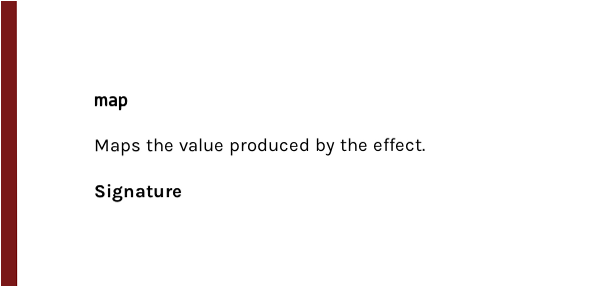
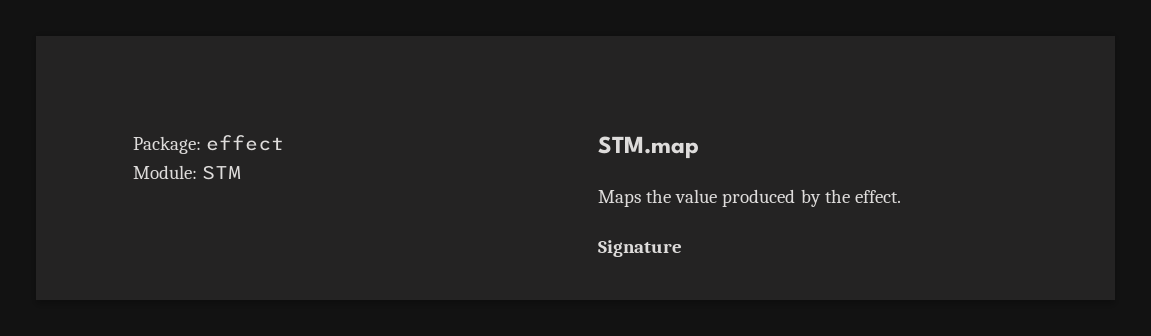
[93,96,128,111] map -> [133,135,285,154] [133,165,242,180] [598,136,699,159] Package: effect // Module: STM // STM.map

